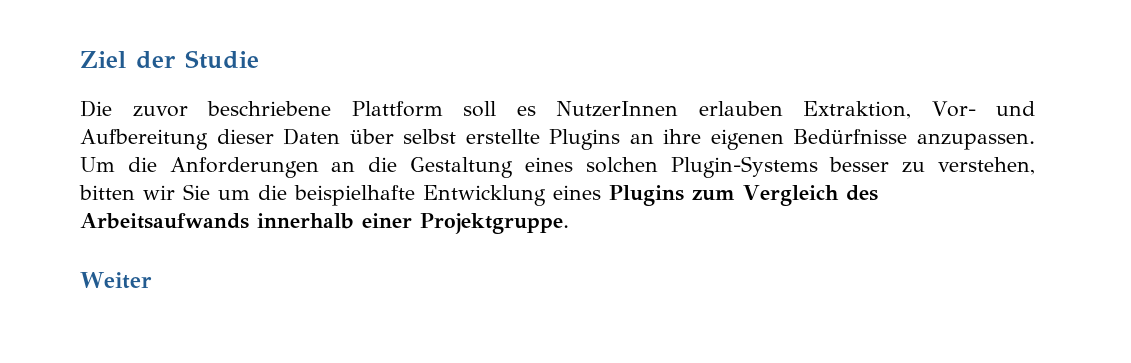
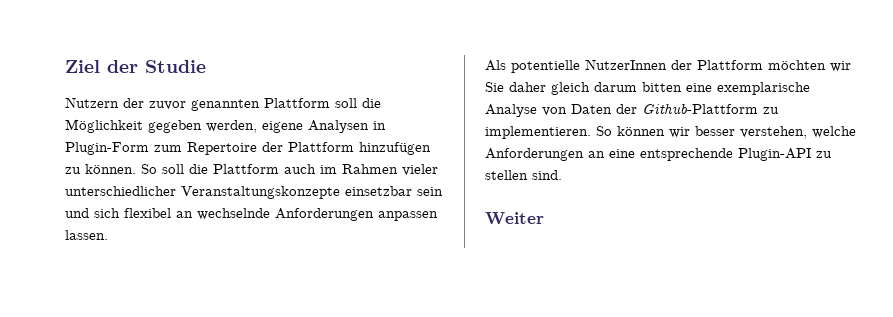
[80,100,1035,119] [80,128,1035,150] [80,156,1036,178] [79,184,878,206] [80,213,569,234] Die zuvor beschriebene Plattform soll es NutzerInnen erlauben Extraktion, Vor- und Aufbereitung dieser Daten über selbst erstellte Plugins an ihre eigenen Bedürfnisse anzupassen. Um die Anforderungen an die Gestaltung eines solchen Plugin-Systems besser zu verstehen, bitten wir Sie um die beispielhafte Entwicklung eines Plugins zum Vergleich des Arbeitsaufwands innerhalb einer Projektgruppe. -> [65,97,381,111] [65,119,386,133] [65,142,431,155] [65,164,438,176] [65,186,443,199] [65,208,438,221] [65,230,108,240] [485,59,851,73] [485,82,810,95] [485,103,779,117] [485,126,856,139] [485,148,832,161] [485,170,562,180] Nutzern der zuvor genannten Plattform soll die Möglichkeit gegeben werden, eigene Analysen in Plugin-Form zum Repertoire der Plattform hinzufügen zu können. So soll die Plattform auch im Rahmen vieler unterschiedlicher Veranstaltungskonzepte einsetzbar sein und sich flexibel an wechselnde Anforderungen anpassen lassen. // Als potentielle NutzerInnen der Plattform möchten wir Sie daher gleich darum bitten eine exemplarische Analyse von Daten der Github-Plattform zu implementieren. So können wir besser verstehen, welche Anforderungen an eine entsprechende Plugin-API zu stellen sind.

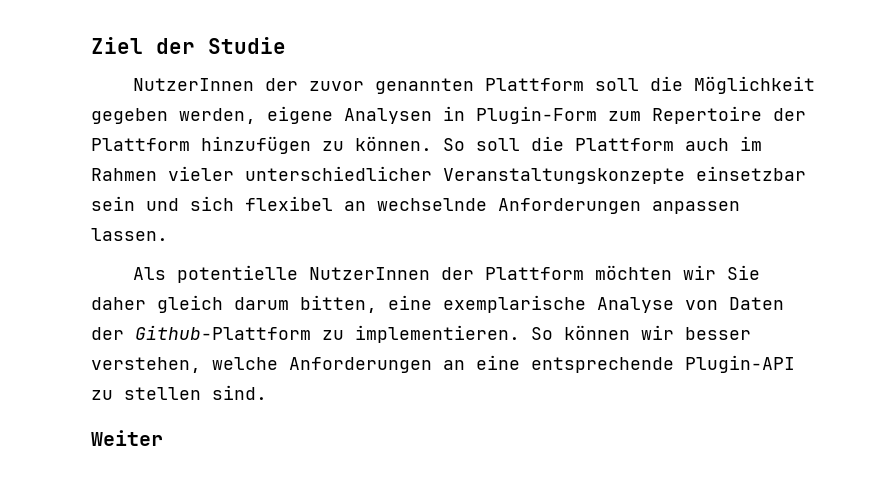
[65,97,119,108] Nutzern -> [133,78,255,91] NutzerInnen
[642,82,682,92] bitten -> [300,295,377,313] bitten,

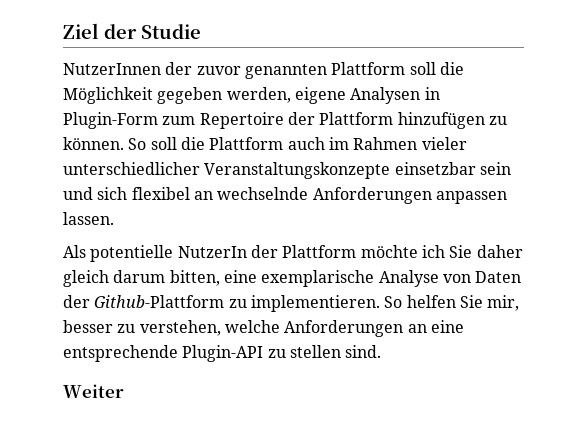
[309,265,717,280] NutzerInnen der Plattform möchten wir -> [177,245,445,258] NutzerIn der Plattform möchte ich
[564,325,751,340] können wir besser -> [406,295,520,311] [63,320,136,333] helfen Sie mir, besser zu

